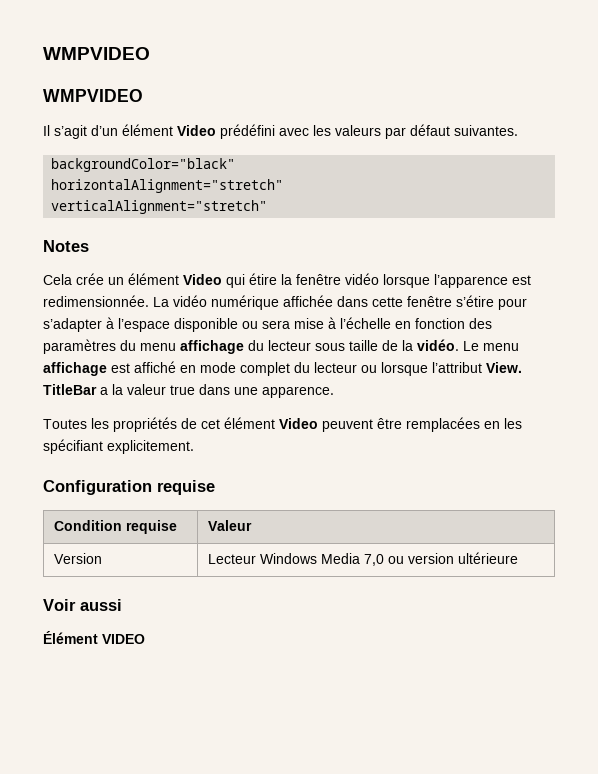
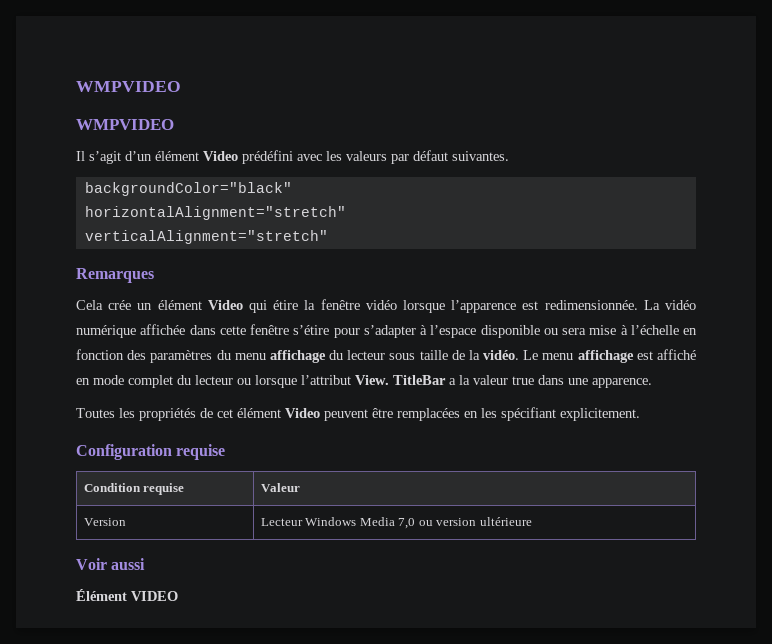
[43,240,89,252] Notes -> [76,268,154,283] Remarques

